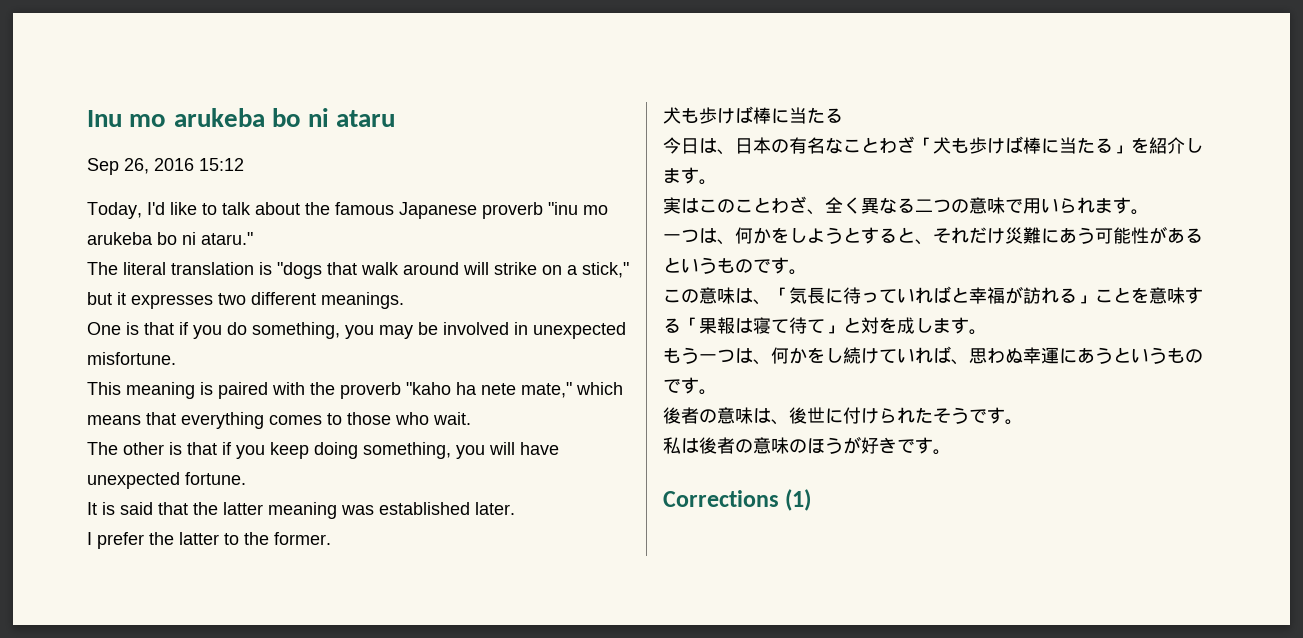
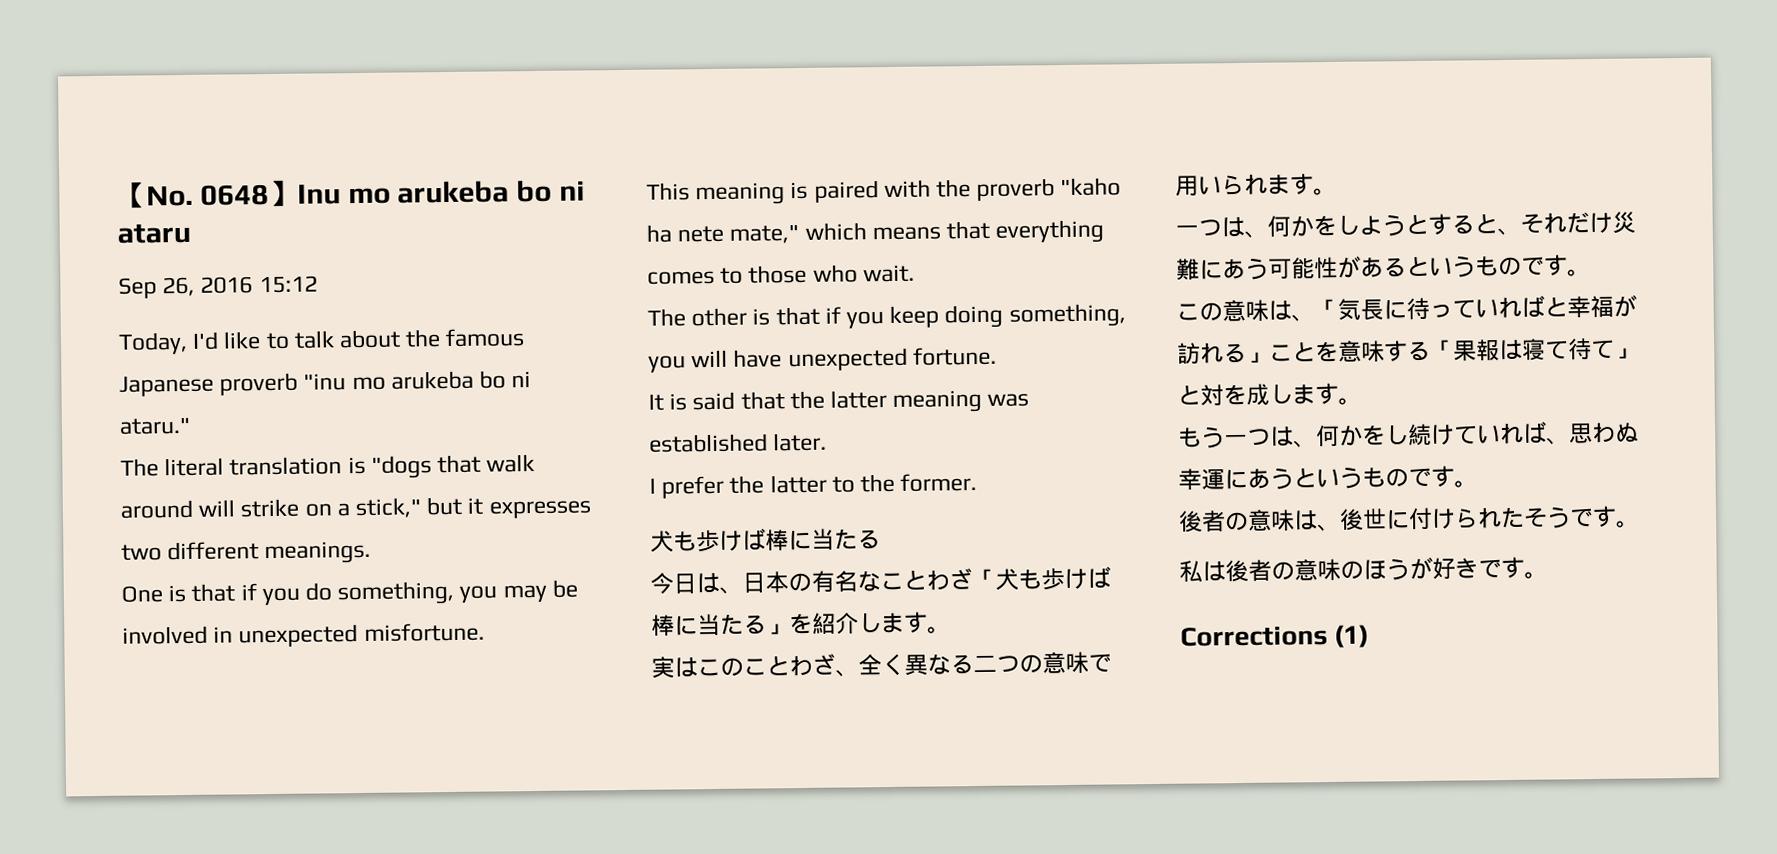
(87, 118) none -> [117,179,298,209] 【No. 0648】

